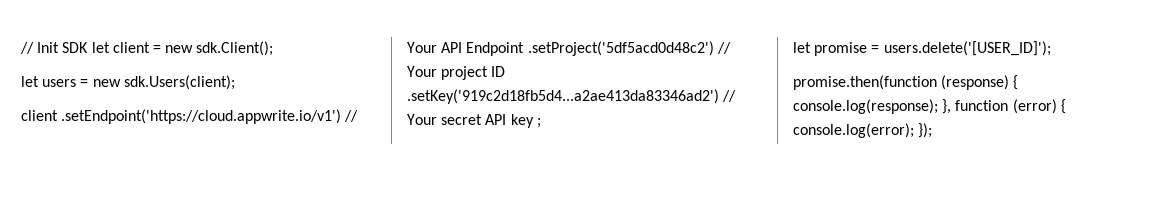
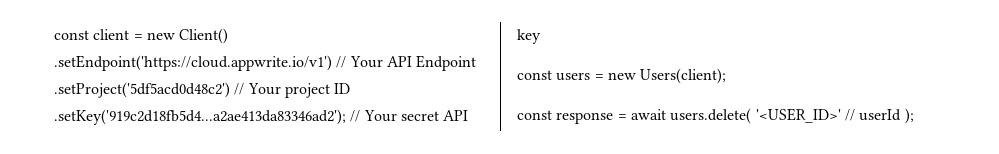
[20,41,274,56] [21,75,235,90] [21,110,58,121] // Init SDK let client = new sdk.Client(); // let users = new sdk.Users(client); // client -> [54,28,229,44] const client = new Client()
[407,89,719,104] .setKey('919c2d18fb5d4...a2ae413da83346ad2') -> [54,109,346,125] .setKey('919c2d18fb5d4...a2ae413da83346ad2');
[536,118,541,128] [793,41,1051,56] [793,75,1019,90] [793,99,1066,114] [793,123,933,138] ; // let promise = users.delete('[USER_ID]'); // promise.then(function (response) { console.log(response); }, function (error) { console.log(error); }); -> [517,68,727,84] [517,108,914,124] // const users = new Users(client); // const response = await users.delete( '<USER_ID>' // userId );

